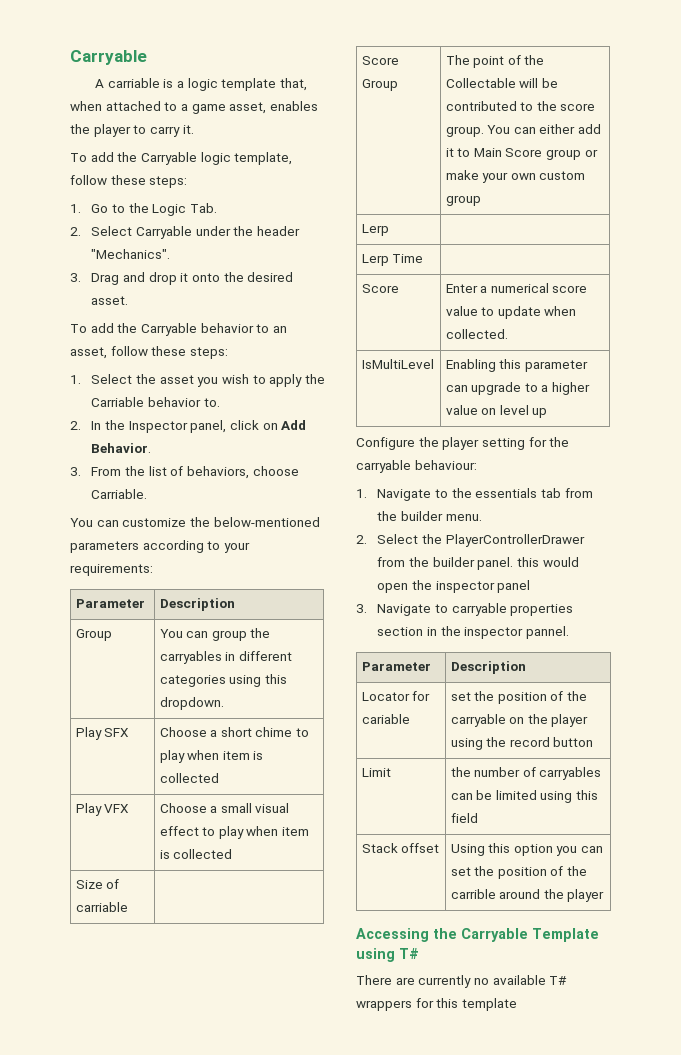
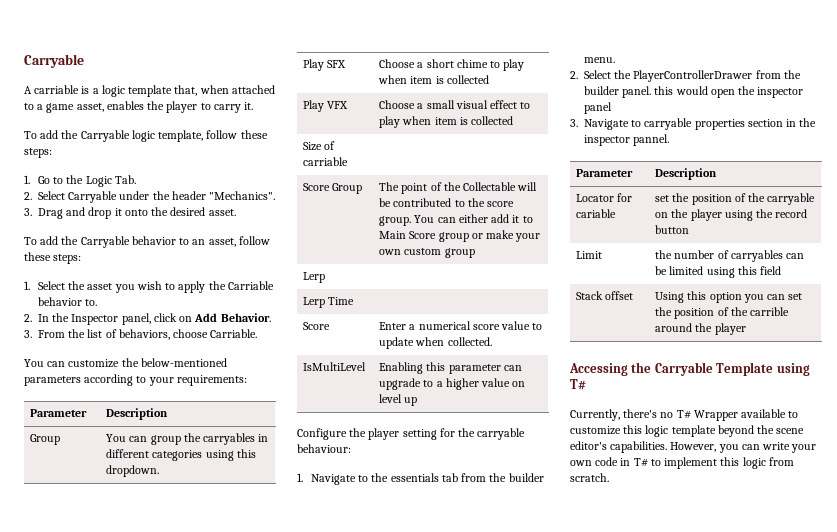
[356,975,568,988] [356,998,517,1011] There are currently no available T# wrappers for this template -> [570,409,799,421] [570,425,805,437] [570,441,817,453] [570,457,794,469] [570,473,609,482] Currently, there's no T# Wrapper available to customize this logic template beyond the scene editor's capabilities. However, you can write your own code in T# to implement this logic from scratch.

